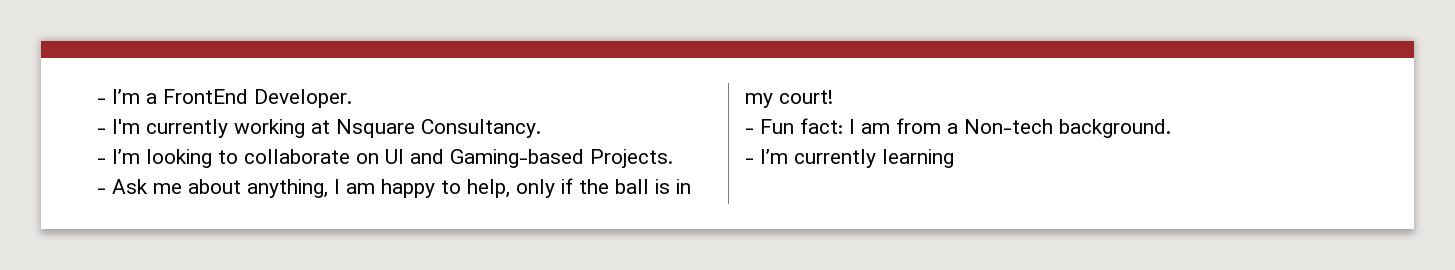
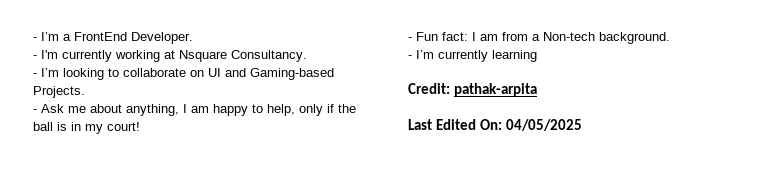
(954, 158) none -> [408,83,538,97] [408,119,583,131] // Credit: pathak-arpita // Last Edited On: 04/05/2025

